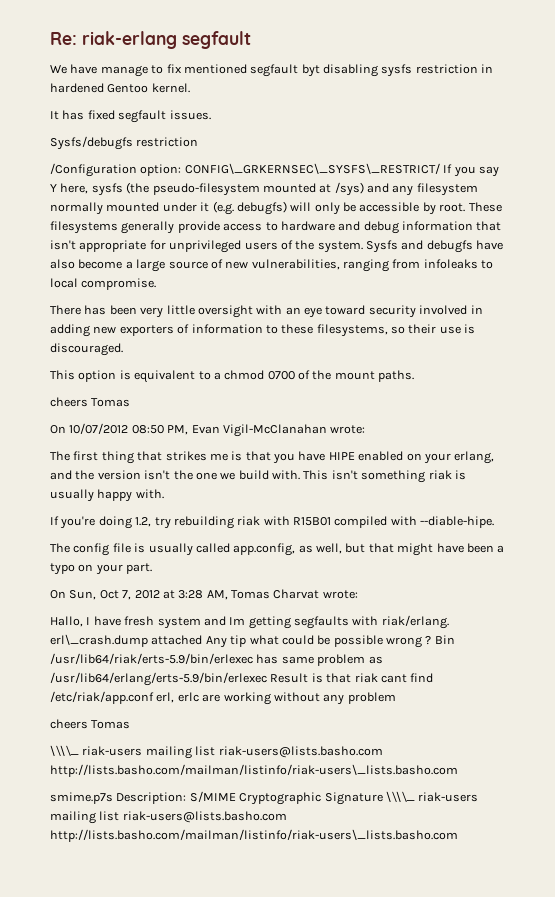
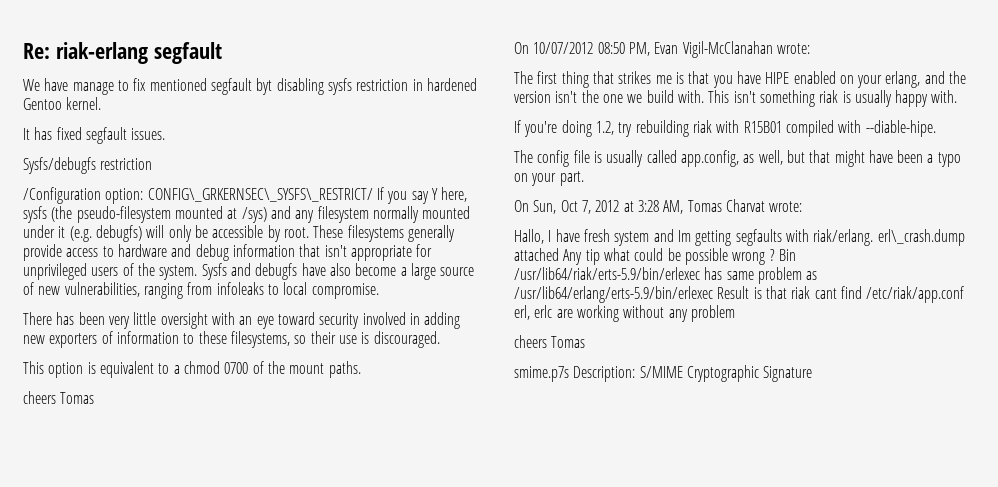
[50,745,383,759] [50,764,458,777] // \\\\_ riak-users mailing list riak-users@lists.basho.com http://lists.basho.com/mailman/listinfo/riak-users\_lists.basho.com -> (586, 342) none
[385,791,479,802] [50,811,287,824] [50,829,458,842] \\\\_ riak-users mailing list riak-users@lists.basho.com http://lists.basho.com/mailman/listinfo/riak-users\_lists.basho.com -> (813, 374) none

